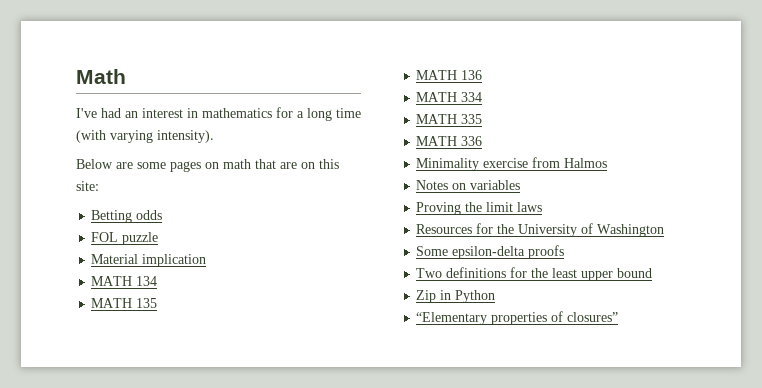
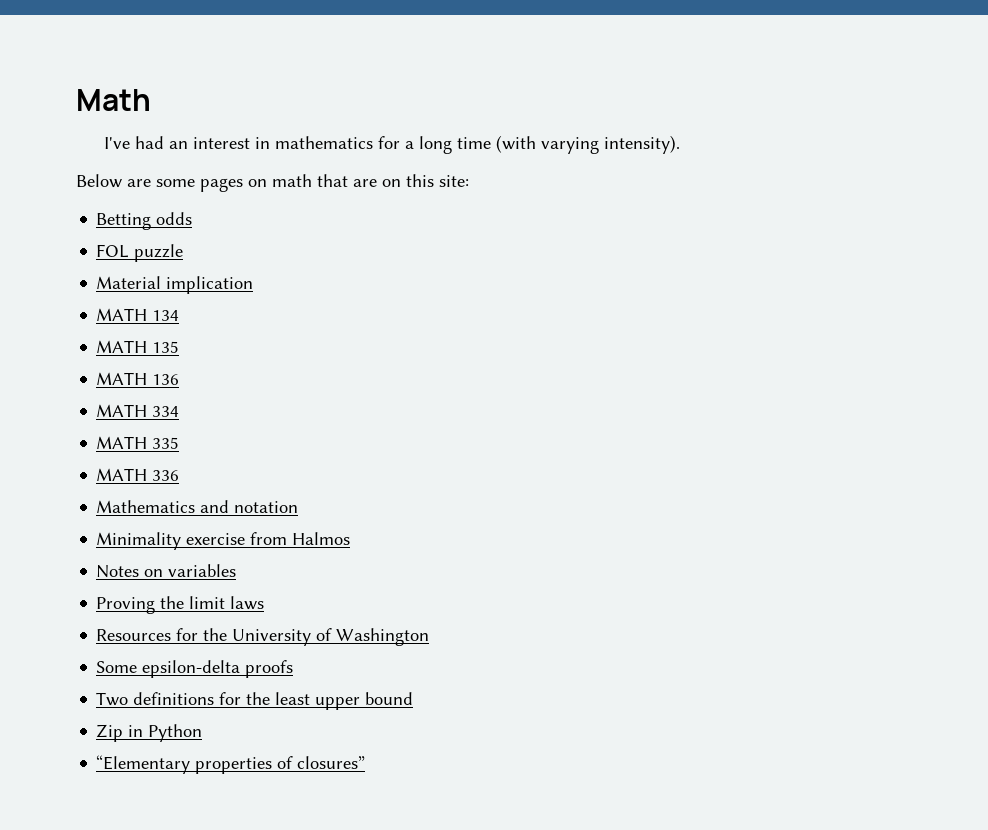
(483, 141) none -> [96,500,299,513] // Mathematics and notation

